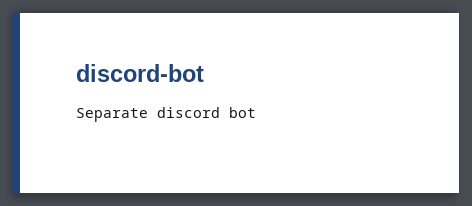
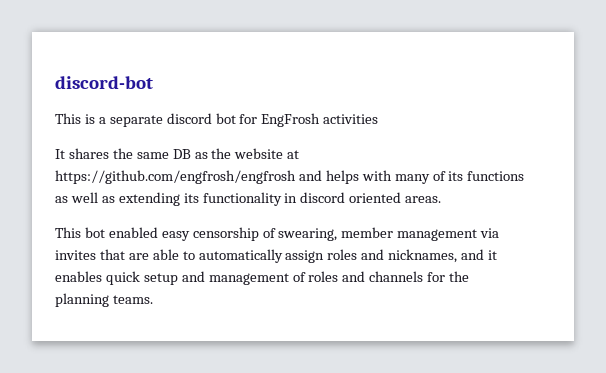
[76,107,256,122] Separate discord bot -> [55,113,379,127] [55,148,300,159] [55,170,525,184] [55,192,442,206] [55,227,500,241] [55,249,498,263] [55,271,470,285] [55,293,153,307] This is a separate discord bot for EngFrosh activities // It shares the same DB as the website at https://github.com/engfrosh/engfrosh and helps with many of its functions as well as extending its functionality in discord oriented areas. // This bot enabled easy censorship of swearing, member management via invites that are able to automatically assign roles and nicknames, and it enables quick setup and management of roles and channels for the planning teams.

